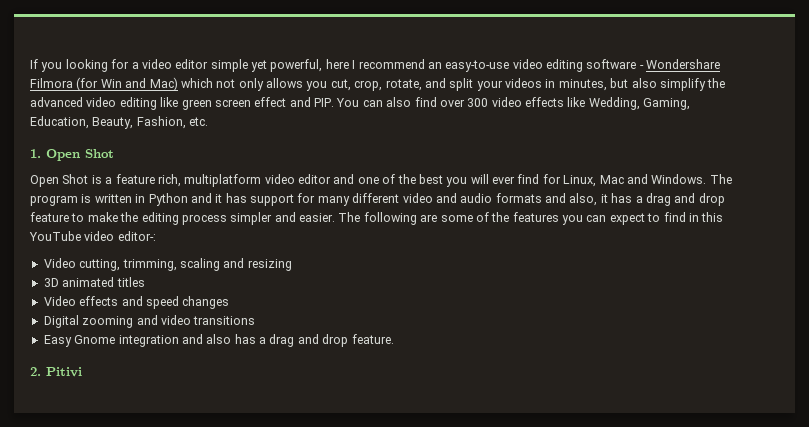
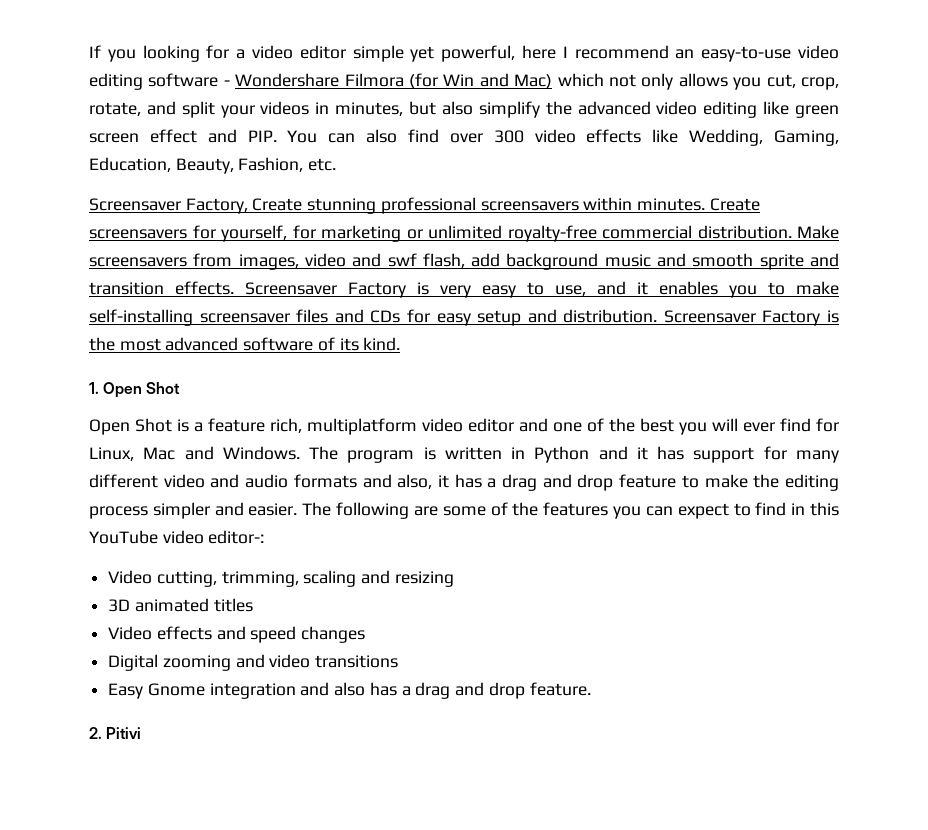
(209, 121) none -> [89,197,760,214] [89,225,839,242] [89,253,839,270] [89,281,839,298] [89,309,839,326] [89,337,401,351] // Screensaver Factory, Create stunning professional screensavers within minutes. Create screensavers for yourself, for marketing or unlimited royalty-free commercial distribution. Make screensavers from images, video and swf flash, add background music and smooth sprite and transition effects. Screensaver Factory is very easy to use, and it enables you to make self-installing screensaver files and CDs for easy setup and distribution. Screensaver Factory is the most advanced software of its kind.

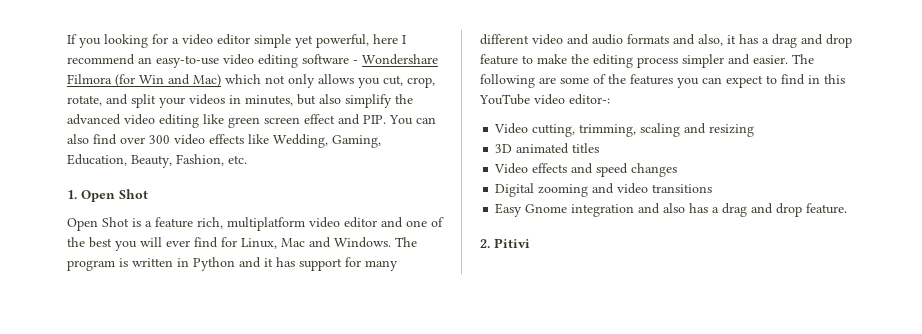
[89,197,760,214] [89,225,839,242] [89,253,839,270] [89,281,839,298] [89,309,839,326] [89,337,401,351] // Screensaver Factory, Create stunning professional screensavers within minutes. Create screensavers for yourself, for marketing or unlimited royalty-free commercial distribution. Make screensavers from images, video and swf flash, add background music and smooth sprite and transition effects. Screensaver Factory is very easy to use, and it enables you to make self-installing screensaver files and CDs for easy setup and distribution. Screensaver Factory is the most advanced software of its kind. -> (247, 159) none

